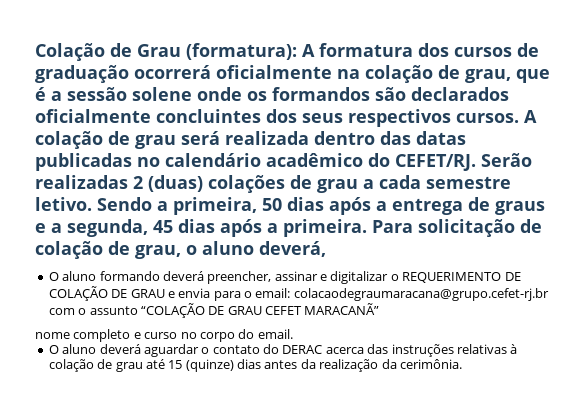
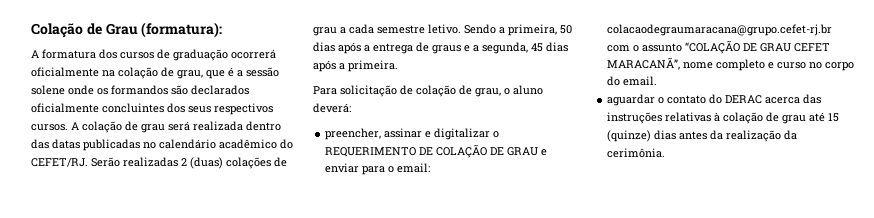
(297, 51) none -> (223, 30) //
(367, 228) none -> (398, 66) //
[259,241,326,257] [48,271,204,281] deverá, // O aluno formando deverá -> [313,103,351,113] deverá: //
[178,288,211,298] envia -> [325,163,360,173] enviar
[304,303,380,315] MARACANÃ” // -> [607,57,681,70] MARACANÃ”,
[48,344,141,354] O aluno deverá -> (658, 81) none

